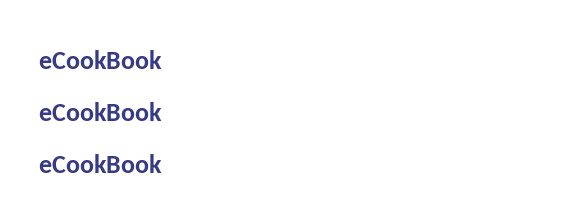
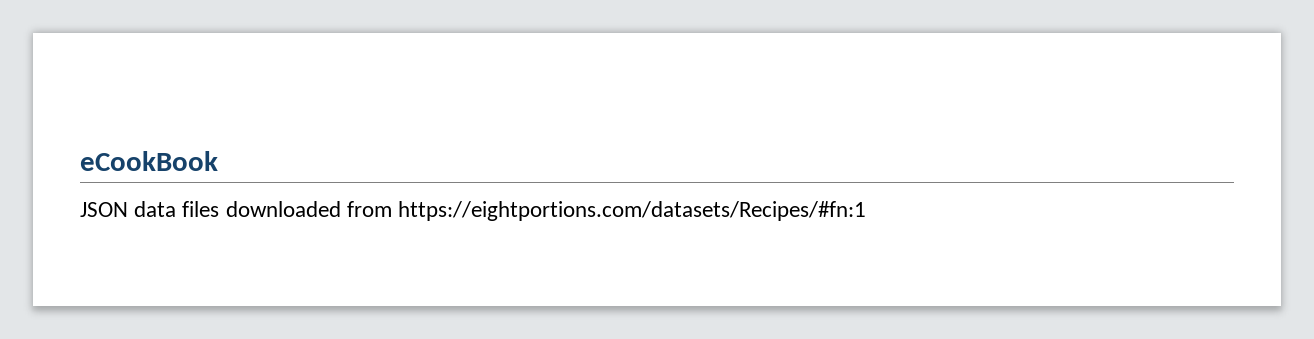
[39,50,162,69] [39,102,162,121] [39,154,162,173] eCookBook // eCookBook // eCookBook -> [80,151,218,171] [80,201,867,221] eCookBook // JSON data files downloaded from https://eightportions.com/datasets/Recipes/#fn:1

